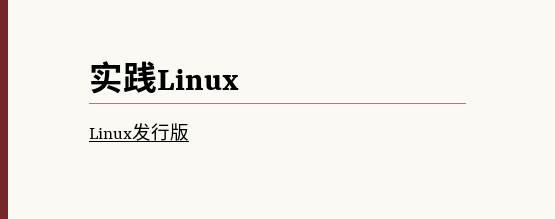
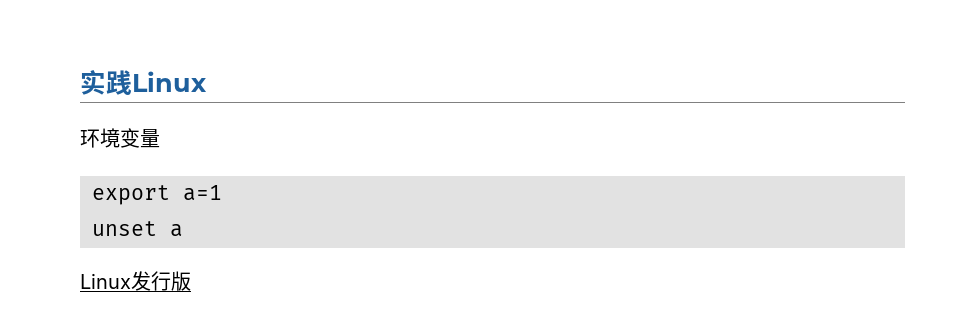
(239, 79) none -> [80,128,160,148] [92,185,222,205] [92,221,183,237] // 环境变量 // export a=1 // unset a

